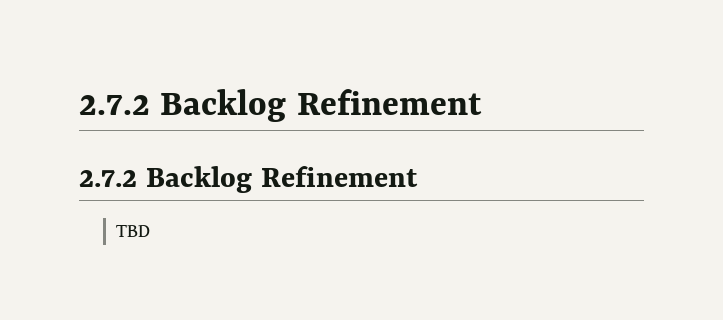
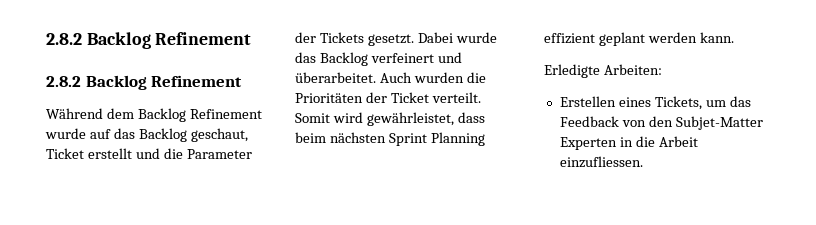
[79,89,482,122] [79,166,418,193] [116,225,151,237] 2.7.2 Backlog Refinement // 2.7.2 Backlog Refinement // TBD -> [46,32,252,49] [46,75,243,90] [46,108,262,122] [45,128,248,142] [46,148,252,159] [295,32,497,46] [295,52,462,66] [295,72,486,83] [295,92,481,103] [295,112,485,126] [295,132,485,146] [544,32,734,46] [544,64,662,78] [559,96,751,110] [559,116,763,130] [559,136,698,150] [559,156,643,168] 2.8.2 Backlog Refinement // 2.8.2 Backlog Refinement // Während dem Backlog Refinement wurde auf das Backlog geschaut, Ticket erstellt und die Parameter der Tickets gesetzt. Dabei wurde das Backlog verfeinert und überarbeitet. Auch wurden die Prioritäten der Ticket verteilt. Somit wird gewährleistet, dass beim nächsten Sprint Planning effizient geplant werden kann. // Erledigte Arbeiten: // Erstellen eines Tickets, um das Feedback von den Subjet-Matter Experten in die Arbeit einzufliessen.

